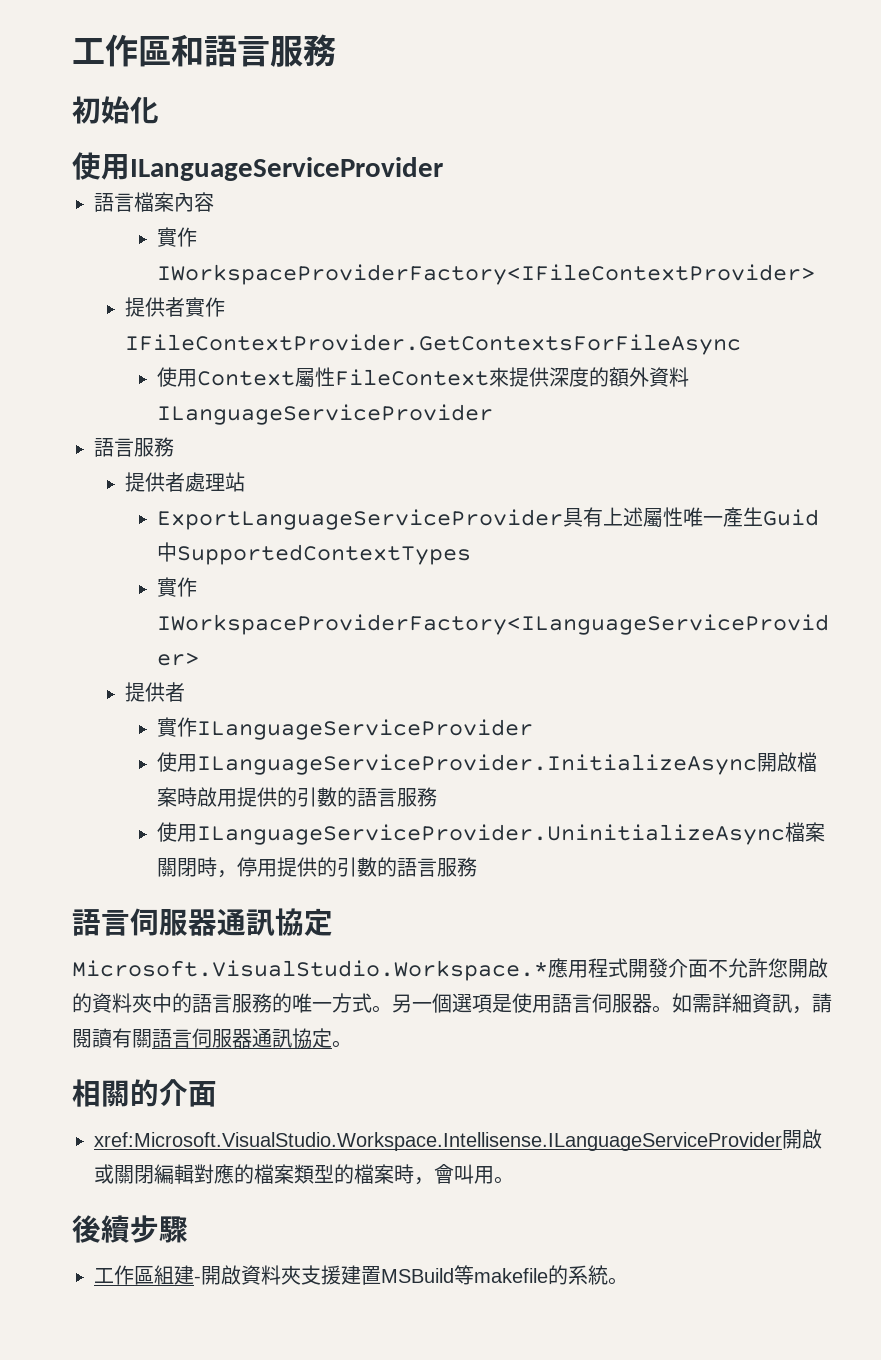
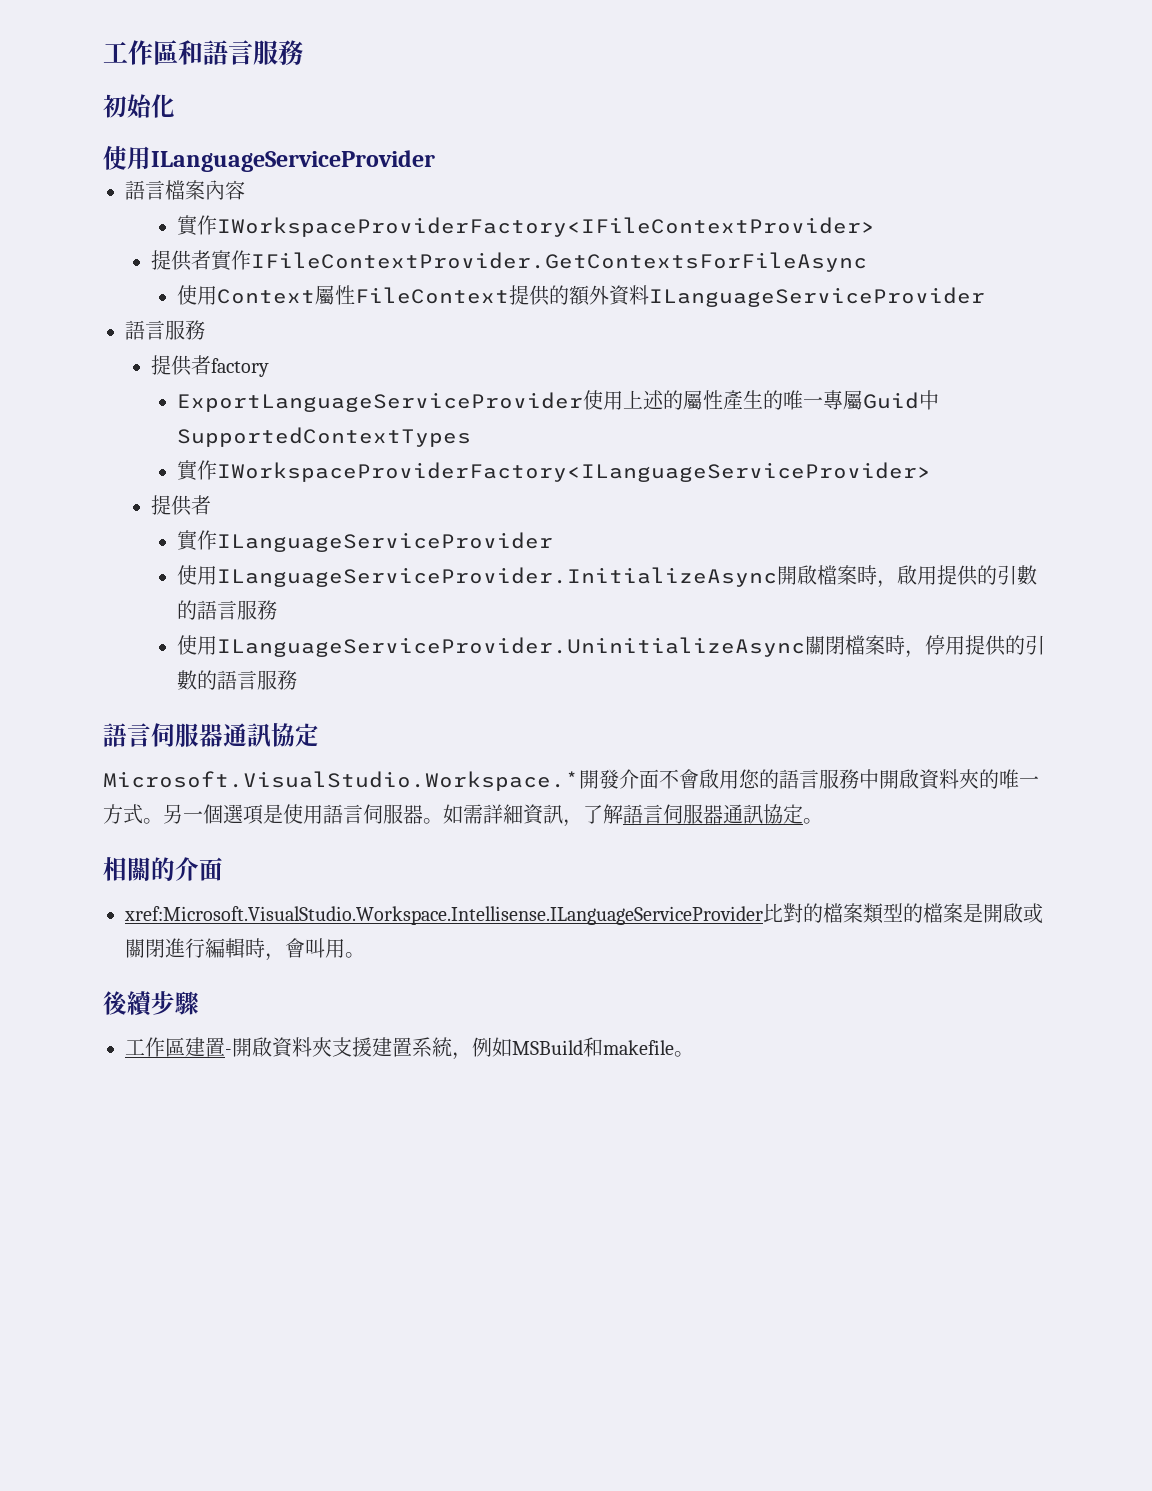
[488,367,589,387] 來提供深度 -> [508,285,550,306] 提供
[185,472,246,492] 處理站 -> [210,358,269,377] factory
[562,507,763,528] 具有上述屬性唯一產生 -> [582,390,863,410] 使用上述的屬性產生的唯一專屬
(197, 797) none -> [876,580,897,588] ，
[784,822,825,842] [156,858,197,877] 檔案關閉 -> [804,635,885,655] 關閉檔案
[548,958,628,978] 應用程式 -> (579, 781) none
[728,958,828,978] [72,993,272,1013] 允許您開啟的資料夾中的語言服務 -> [679,769,979,790] 會啟用您的語言服務中開啟資料夾
[812,993,832,1013] [72,1028,152,1048] 請閱讀有關 -> [583,804,623,824] 了解
[782,1129,822,1149] [94,1164,394,1184] 開啟或關閉編輯對應的檔案類型的檔案 -> [763,903,1043,924] [125,938,245,958] 比對的檔案類型的檔案是開啟或關閉進行編輯
[154,1265,194,1285] 組建 -> [185,1037,225,1057] 建置
[381,1265,608,1285] MSBuild等makefile的系統 -> [412,1037,674,1060] 系統，例如MSBuild和makefile

